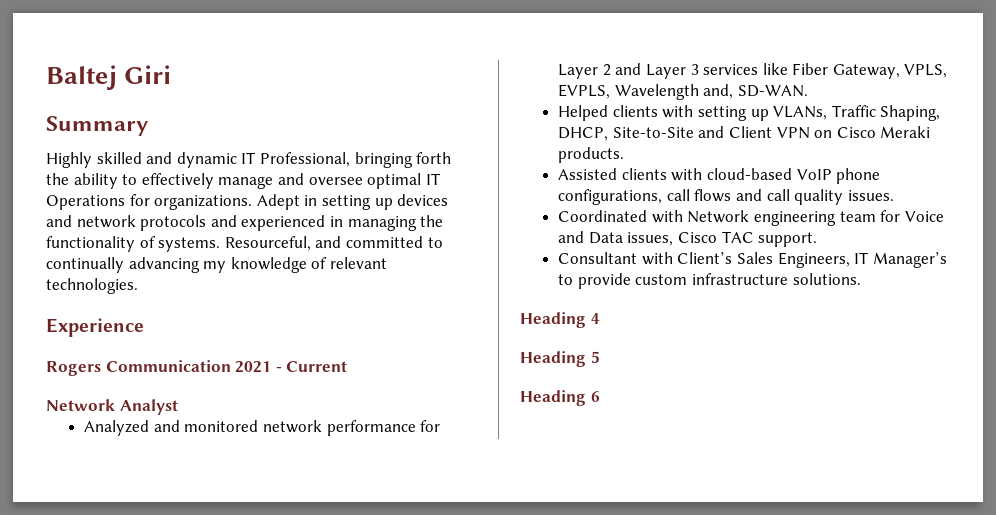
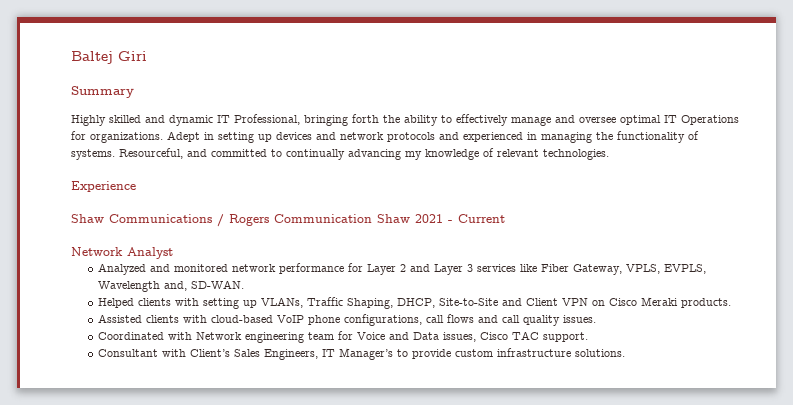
(144, 327) none -> [71,214,224,227] Shaw Communications /
(231, 366) none -> [377,214,410,223] Shaw
[520,312,600,328] [520,351,600,367] [520,390,600,406] // Heading 4 // Heading 5 // Heading 6 -> (625, 353) none

